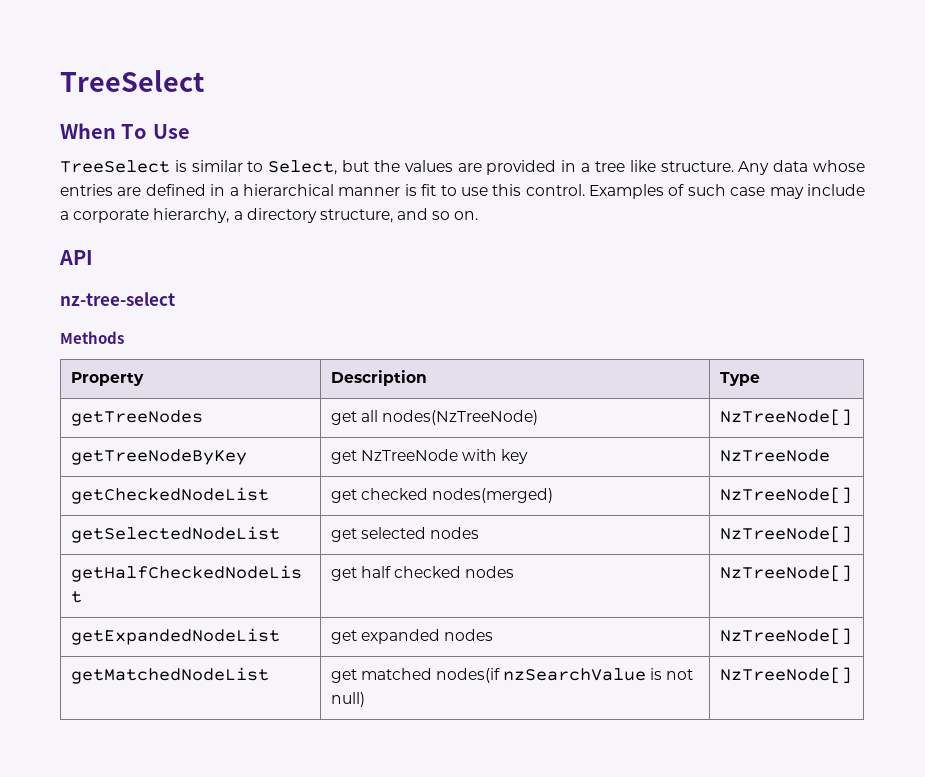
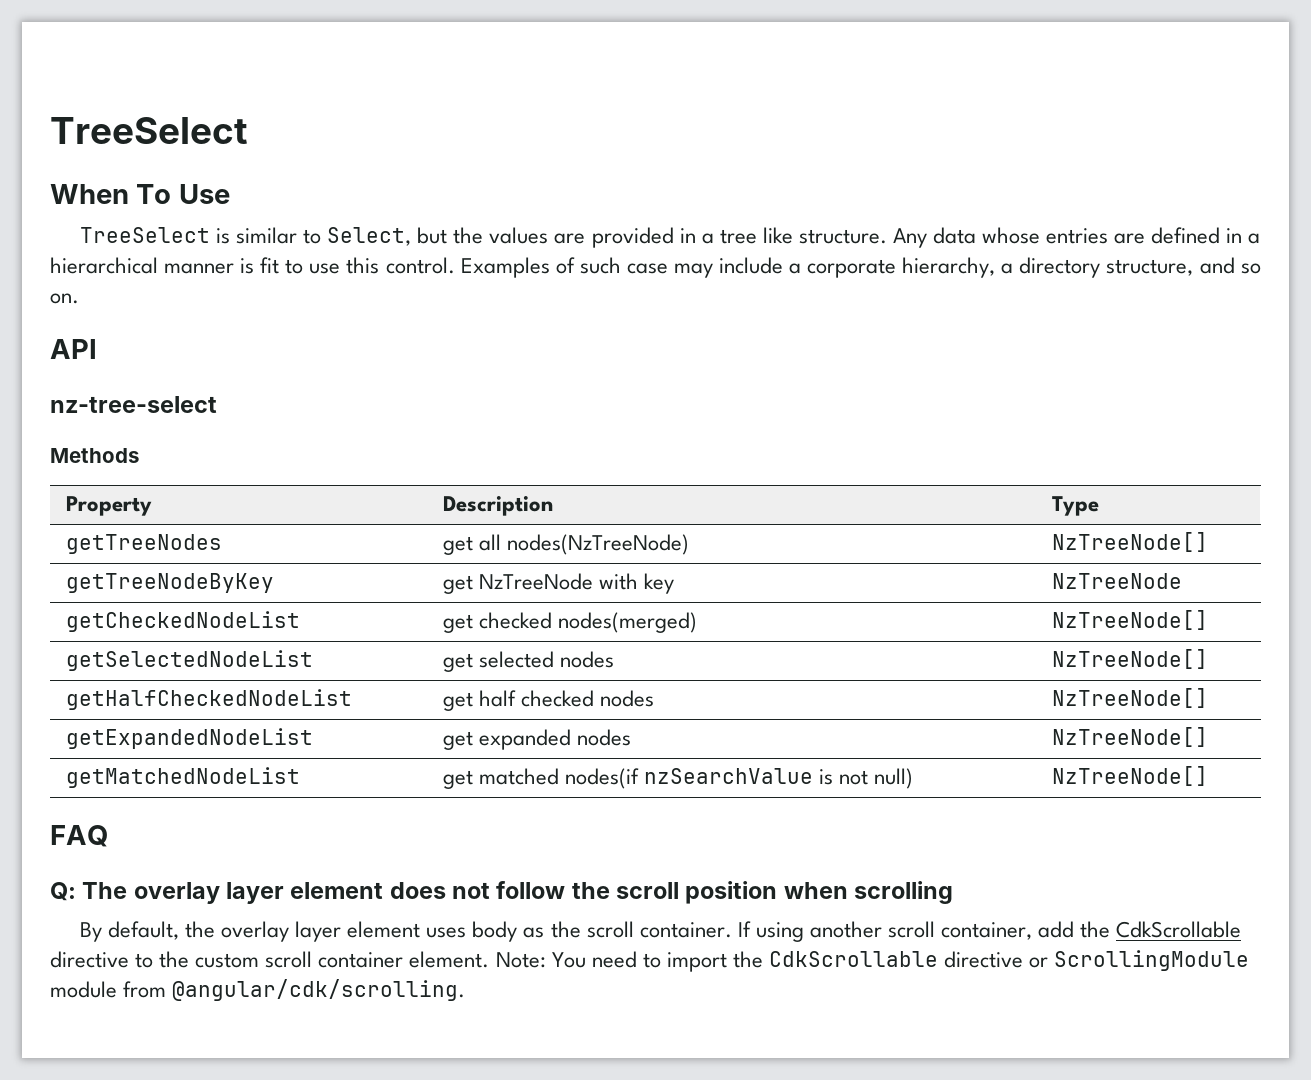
(852, 675) none -> [50,825,108,847] [50,881,954,904] [79,921,1242,942] [50,950,1250,972] [50,979,466,1001] // FAQ // Q: The overlay layer element does not follow the scroll position when scrolling // By default, the overlay layer element uses body as the scroll container. If using another scroll container, add the CdkScrollable directive to the custom scroll container element. Note: You need to import the CdkScrollable directive or ScrollingModule module from @angular/cdk/scrolling.

